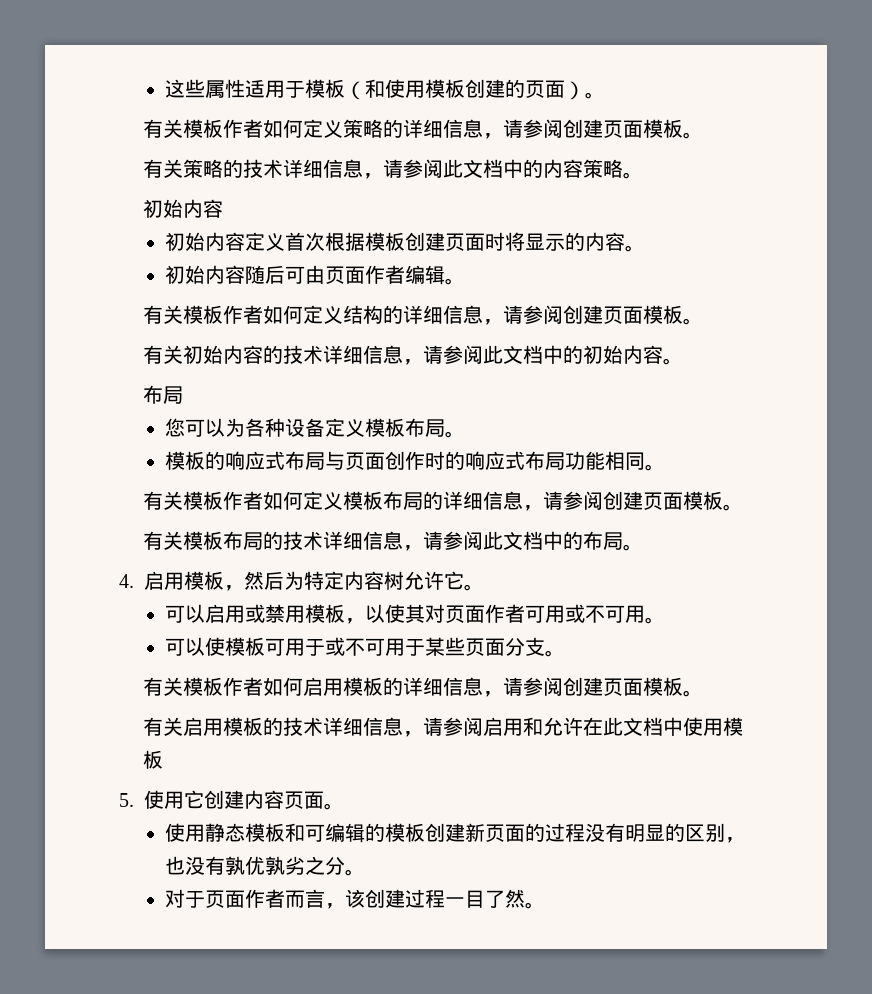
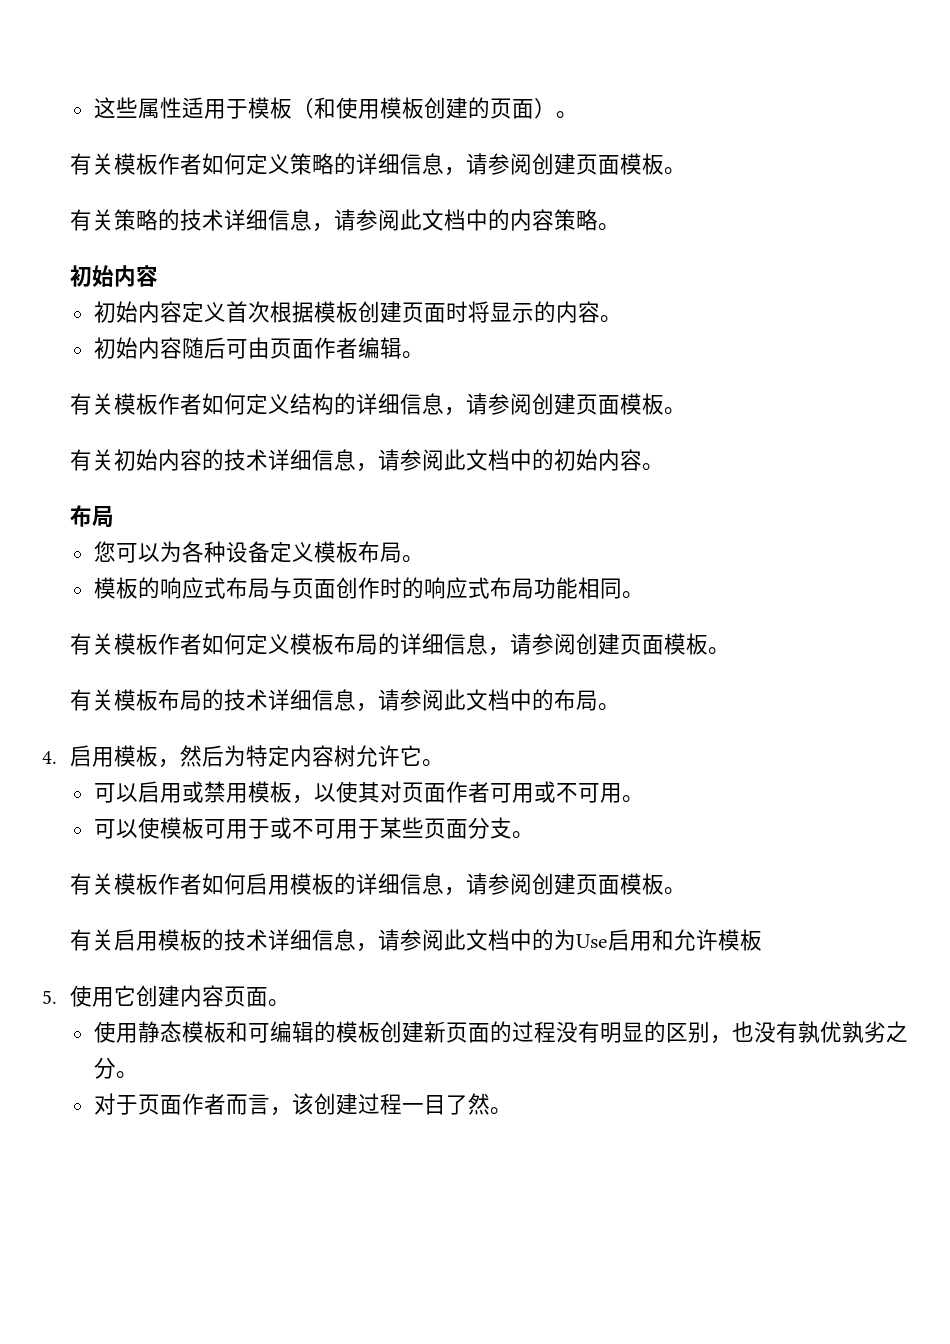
[483,717,724,736] 启用和允许在此文档中使用 -> [444,929,719,951] 此文档中的为Use启用和允许

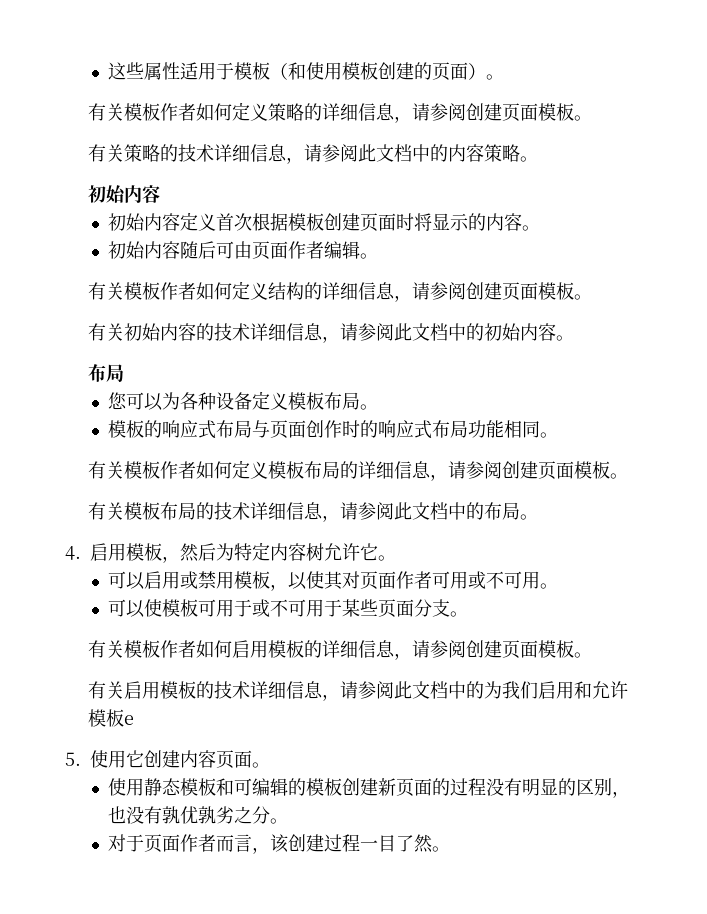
[576,934,609,948] Use -> [502,681,539,699] 我们
(763, 940) none -> [124,715,135,725] e

